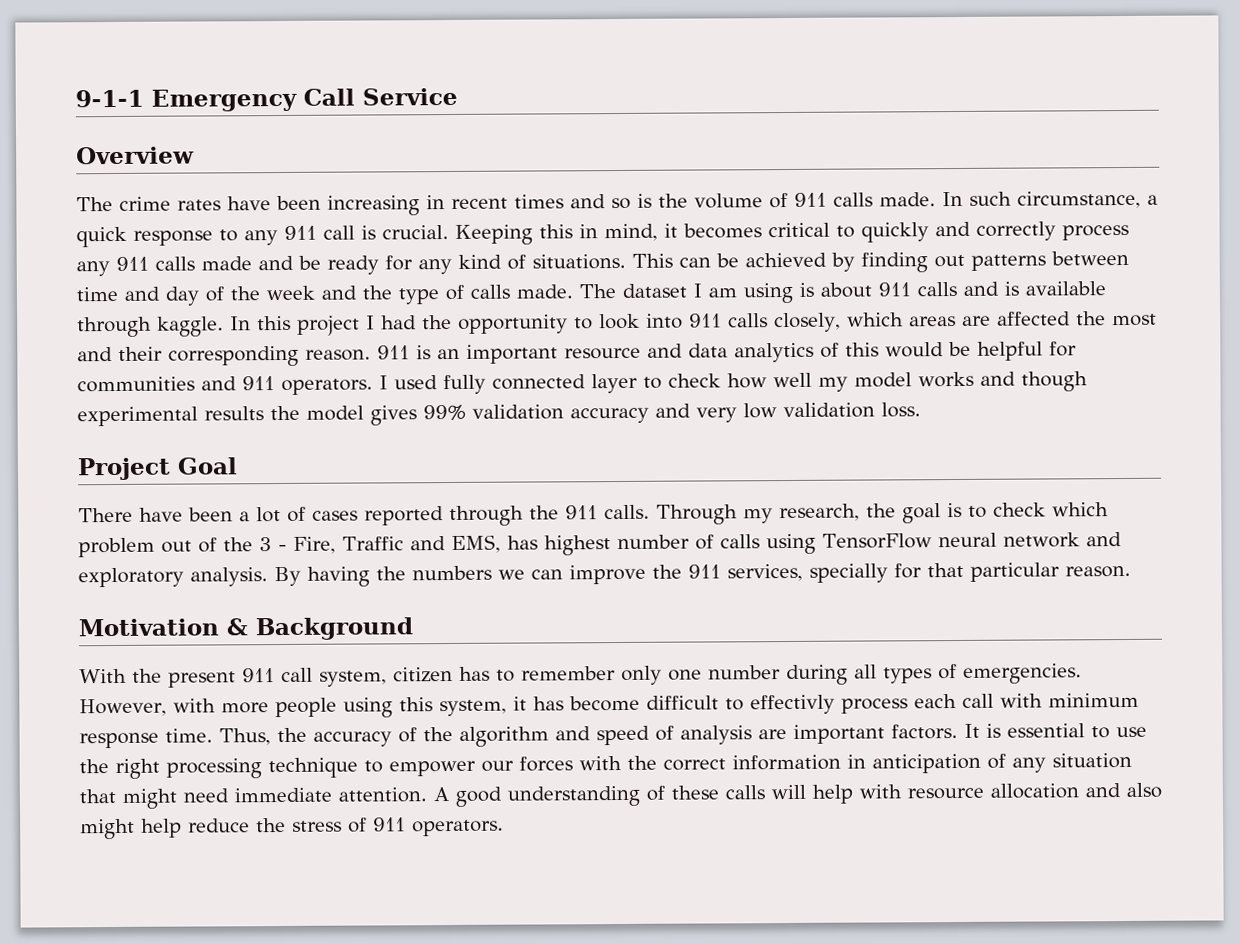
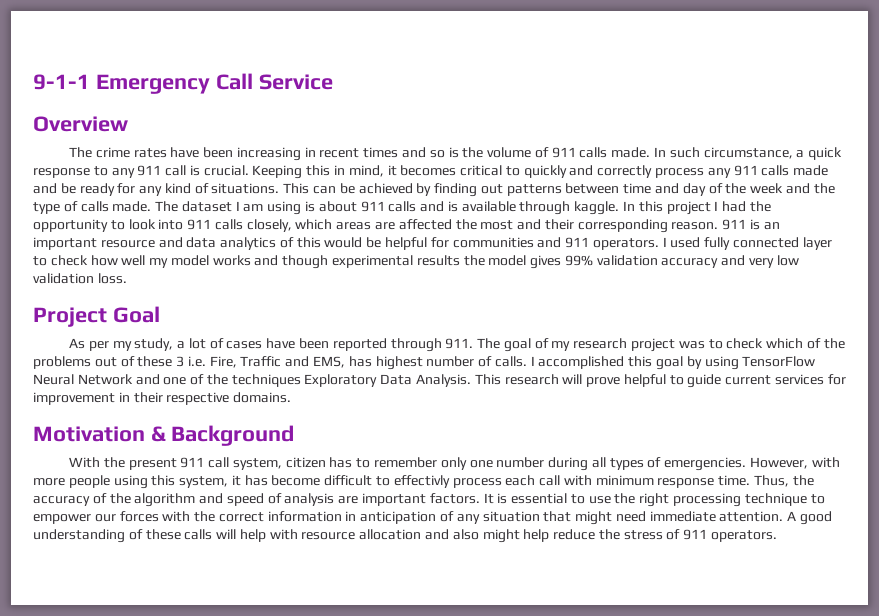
[78,502,1109,527] [78,537,287,558] There have been a lot of cases reported through the 911 calls. Through my research, the goal is to check which problem out of the 3 - -> [68,338,845,352] [33,356,206,369] As per my study, a lot of cases have been reported through 911. The goal of my research project was to check which of the problems out of these 3 i.e.
[719,532,1122,555] [78,562,1131,588] calls using TensorFlow neural network and exploratory analysis. By having the numbers we can improve the 911 services, specially for that particular reason. -> [494,356,816,370] [33,374,846,388] [33,392,292,405] calls. I accomplished this goal by using TensorFlow Neural Network and one of the techniques Exploratory Data Analysis. This research will prove helpful to guide current services for improvement in their respective domains.

